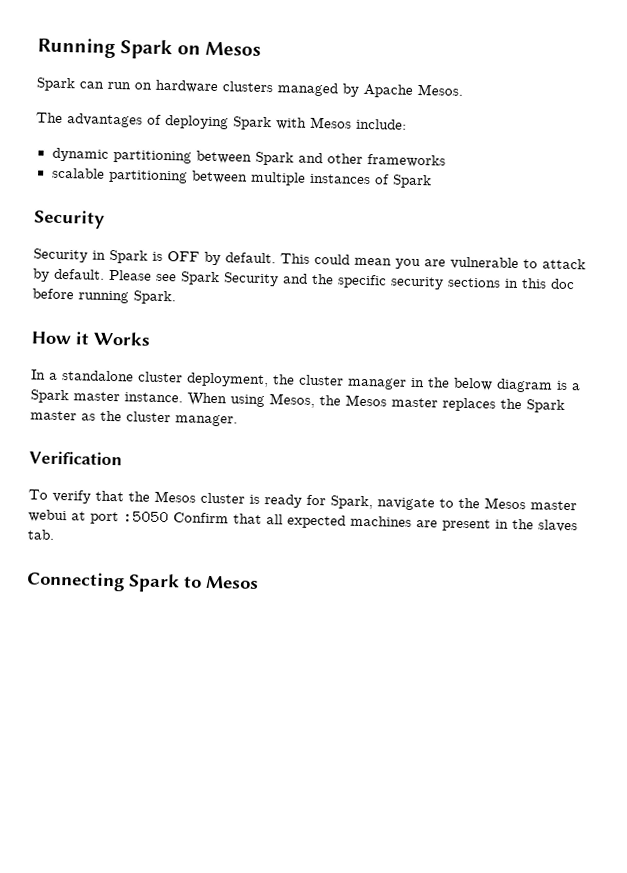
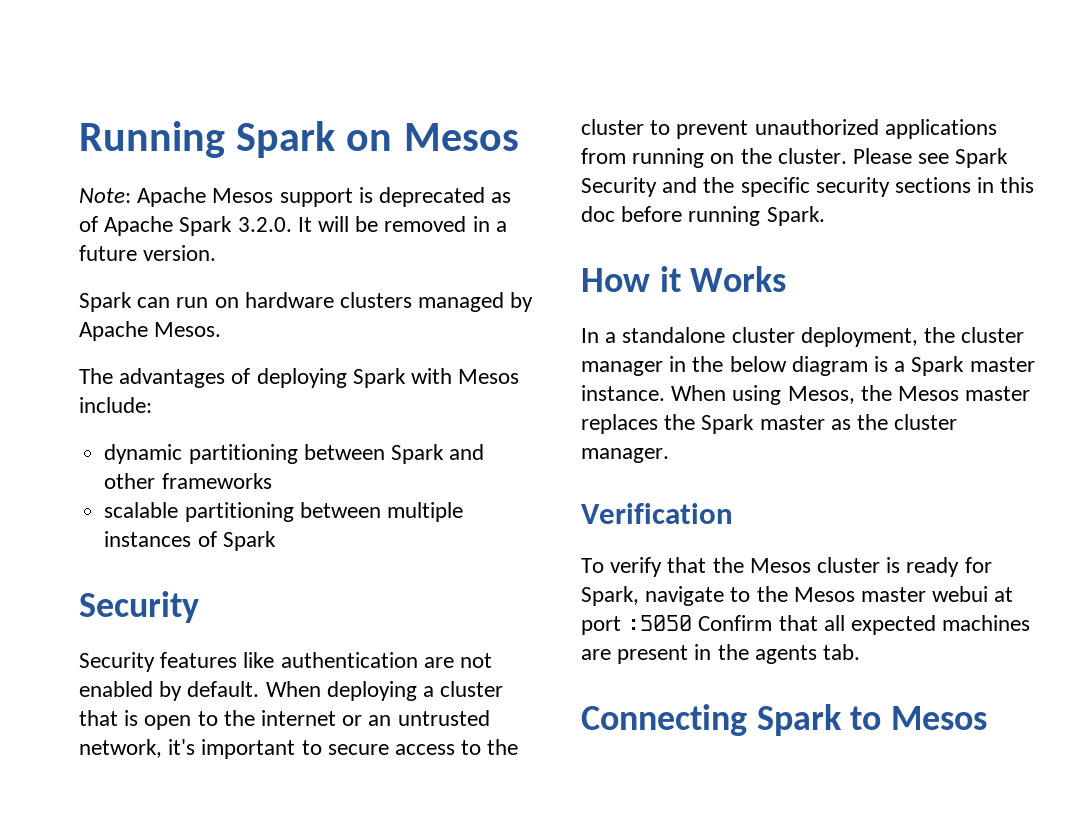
(261, 48) none -> [79,187,512,207] [79,216,507,236] [79,245,217,261] // Note: Apache Mesos support is deprecated as of Apache Spark 3.2.0. It will be removed in a future version.
[92,249,586,271] [33,268,105,282] in Spark is OFF by default. This could mean you are vulnerable to attack by default. -> [160,652,493,668] [79,681,504,701] [79,710,490,730] [79,739,519,759] [581,119,997,139] [581,148,847,168] features like authentication are not enabled by default. When deploying a cluster that is open to the internet or an untrusted network, it's important to secure access to the cluster to prevent unauthorized applications from running on the cluster.
[538,519,578,533] slaves -> [754,645,817,664] agents

